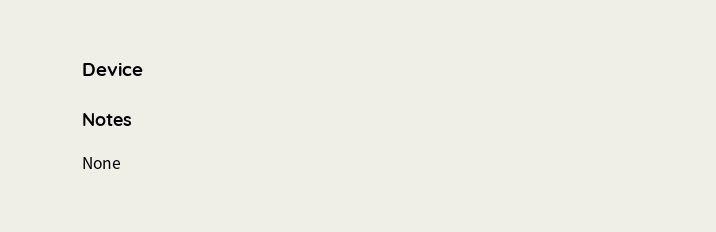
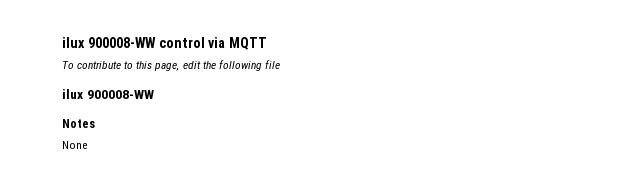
[82,62,143,76] Device -> [62,37,268,50] [62,60,280,71] [62,89,154,99] ilux 900008-WW control via MQTT // To contribute to this page, edit the following file // ilux 900008-WW

